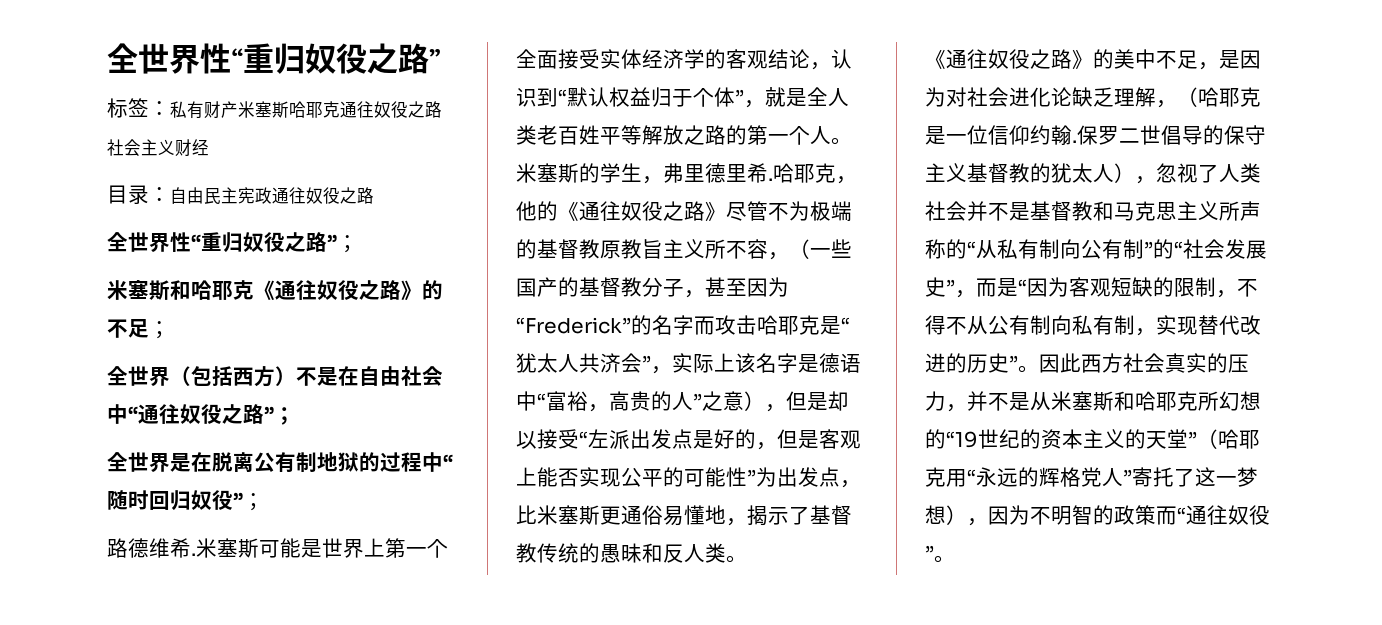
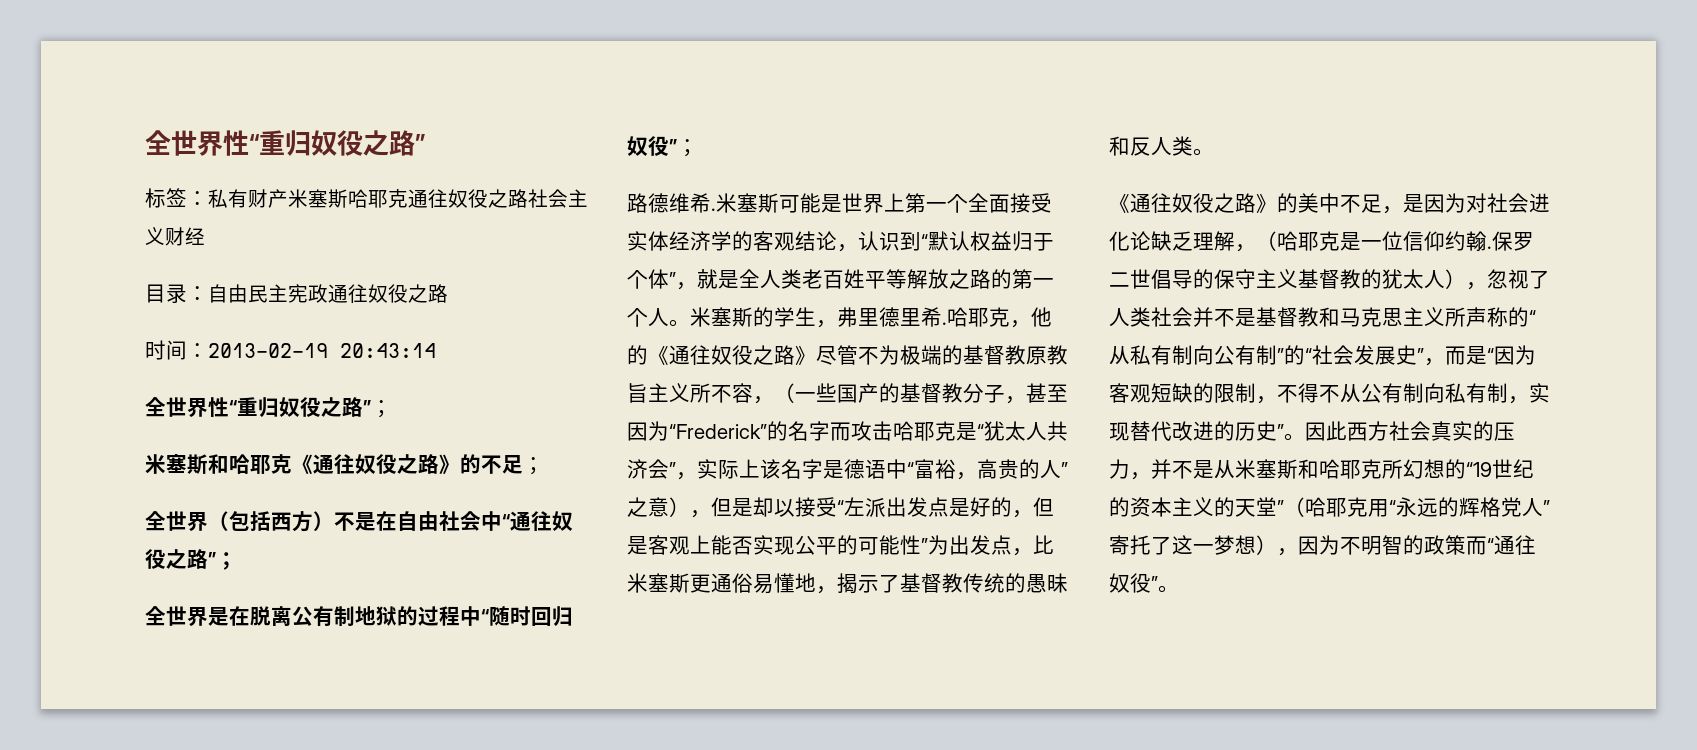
(374, 195) none -> [145,340,436,360] // 时间：2013-02-19 20:43:14

